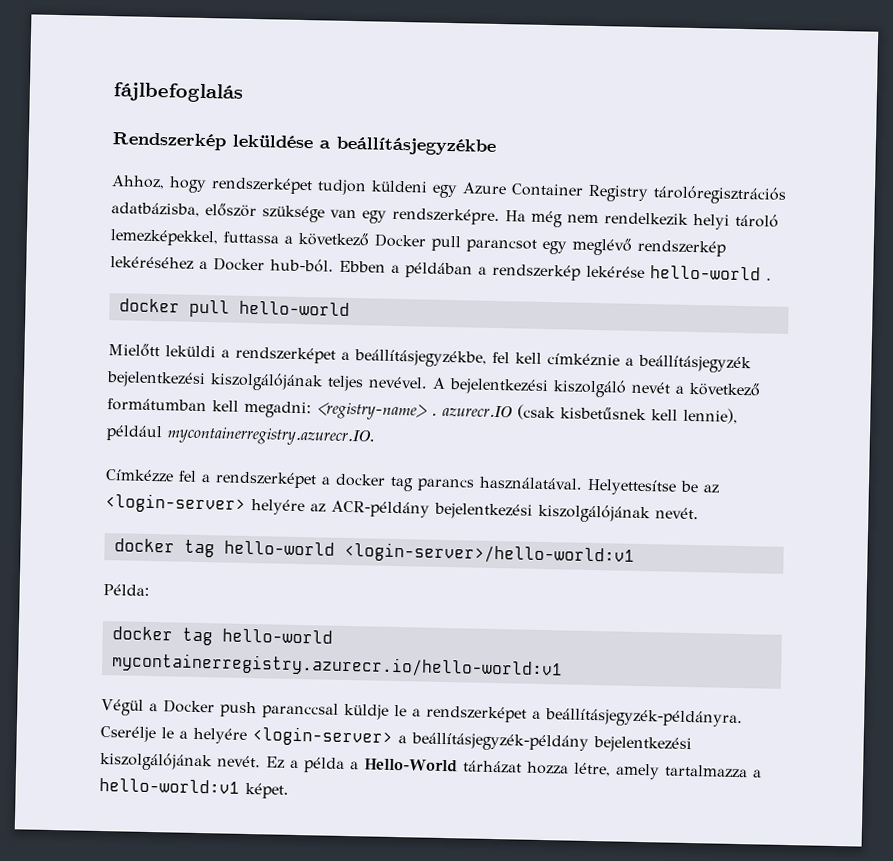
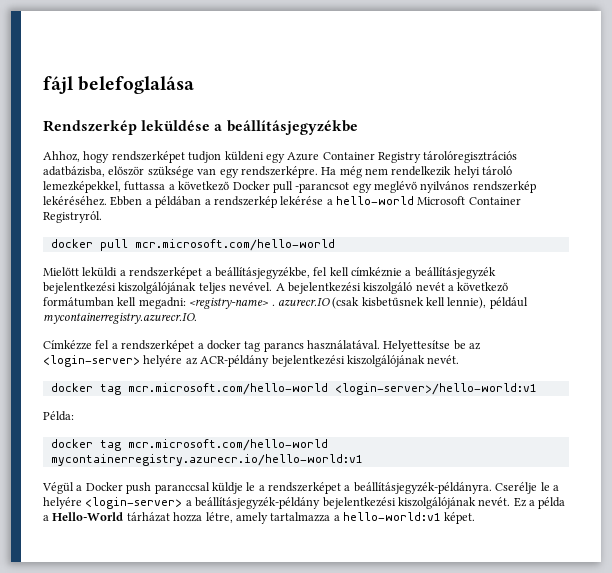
[113,82,244,103] fájlbefoglalás -> [43,76,195,94] fájl belefoglalása
[466,238,537,253] parancsot -> [295,182,350,193] -parancsot
[637,239,726,257] [110,256,334,273] rendszerkép lekéréséhez a Docker hub-ból. -> [420,181,536,193] [43,196,107,206] nyilvános rendszerkép lekéréséhez.
[650,265,772,281] hello-world . -> [326,196,521,205] [43,211,102,223] a hello-world Microsoft Container Registryról.
[238,300,350,316] hello-world -> [134,239,335,251] mcr.microsoft.com/hello-world
[223,540,335,556] hello-world -> [127,383,328,395] mcr.microsoft.com/hello-world
[221,628,333,644] hello-world -> [127,439,328,451] mcr.microsoft.com/hello-world

